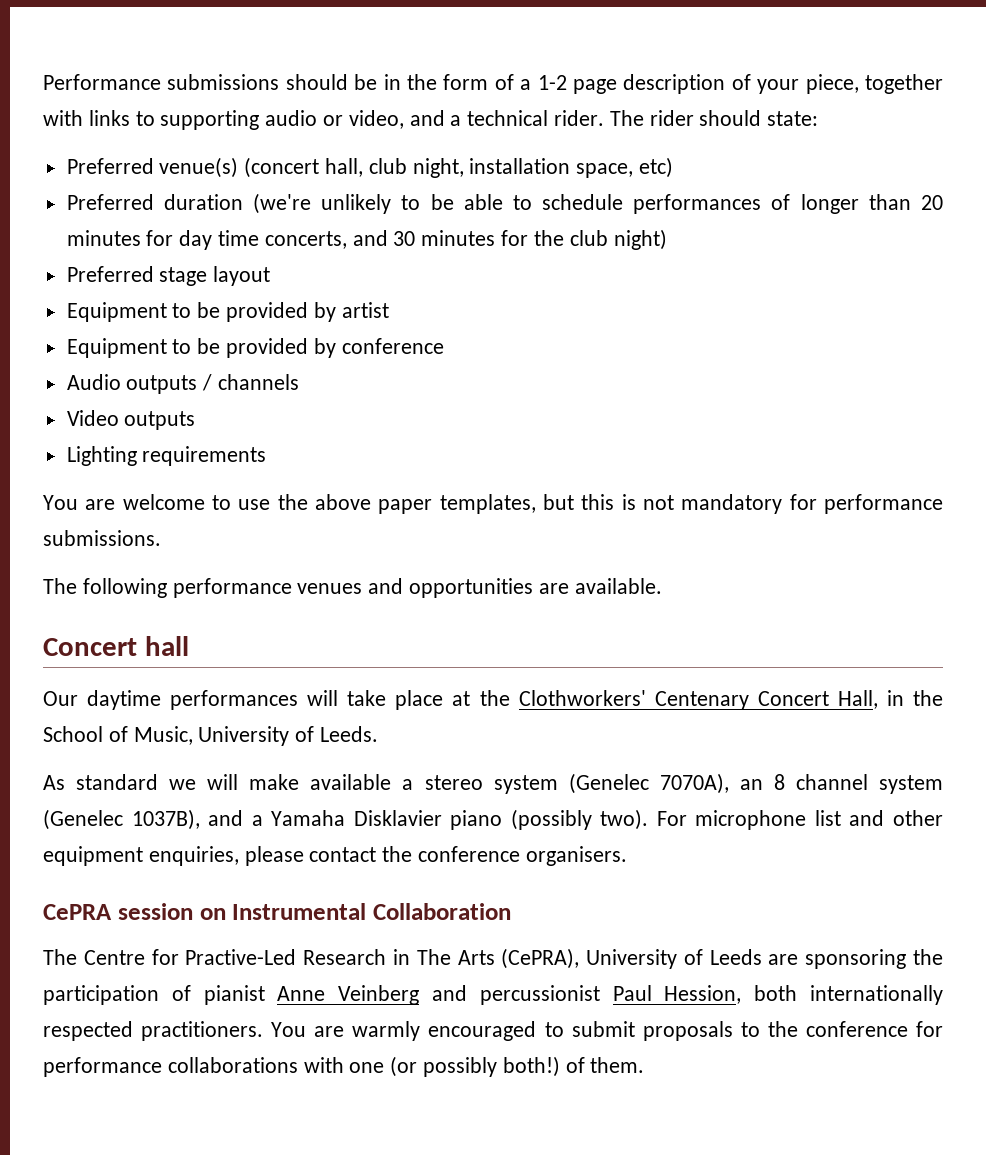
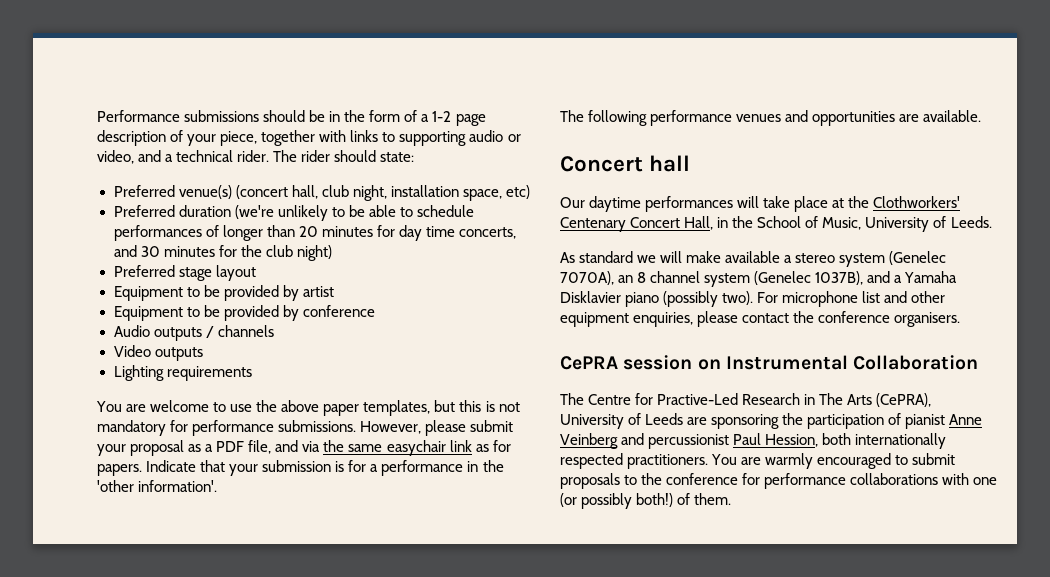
(161, 538) none -> [360,420,514,436] [97,440,511,456] [97,460,504,476] [97,480,218,492] However, please submit your proposal as a PDF file, and via the same easychair link as for papers. Indicate that your submission is for a performance in the 'other information'.

